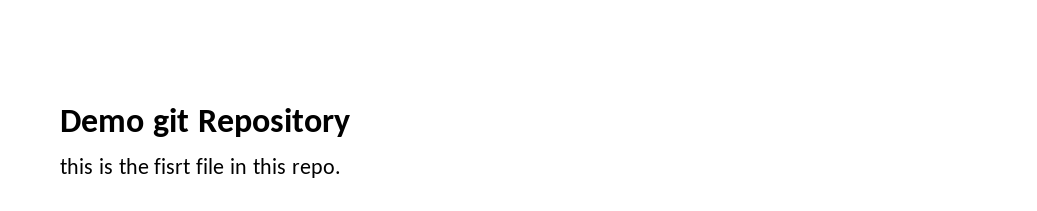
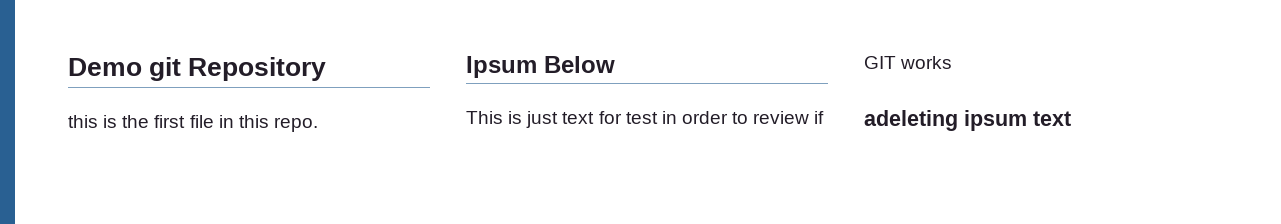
[154,158,191,174] fisrt -> [154,115,186,128] first
(341, 170) none -> [466,56,615,78] [466,111,825,128] [864,56,953,69] [864,110,1071,131] // Ipsum Below // This is just text for test in order to review if GIT works // adeleting ipsum text

